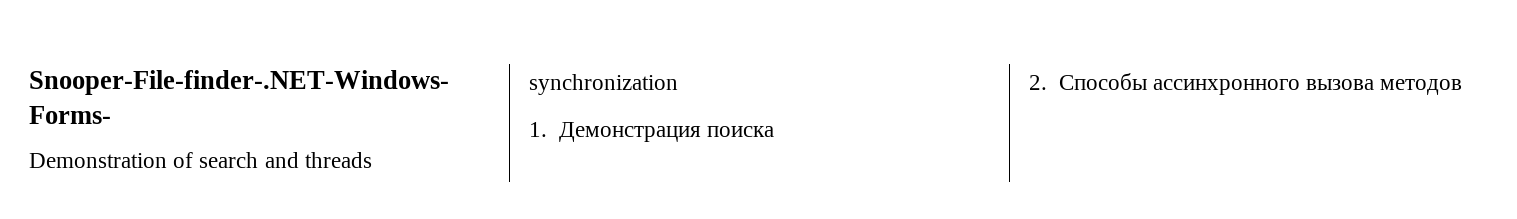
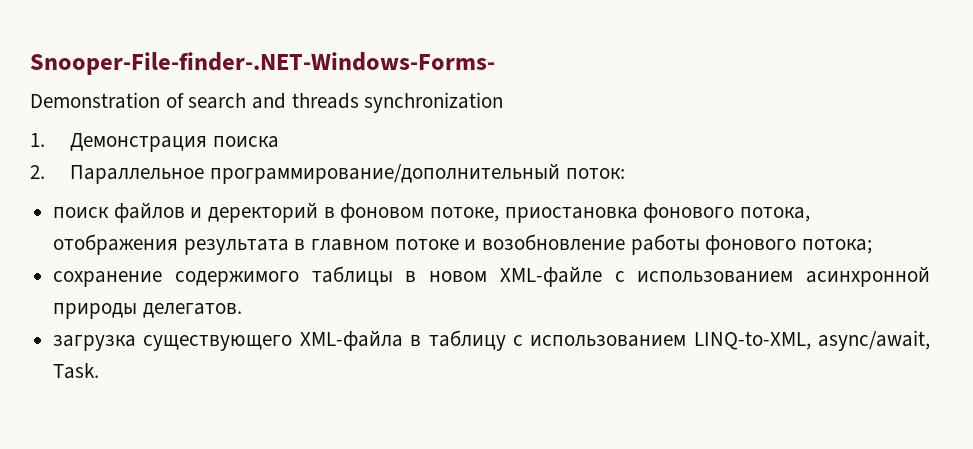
[1058,73,1463,95] Способы ассинхронного вызова методов -> [70,163,625,184] [53,202,811,223] [53,234,873,255] [53,266,930,287] [53,303,242,319] [53,330,930,351] [53,363,100,379] Параллельное программирование/дополнительный поток: // поиск файлов и деректорий в фоновом потоке, приостановка фонового потока, отображения результата в главном потоке и возобновление работы фонового потока; // сохранение содержимого таблицы в новом XML-файле с использованием асинхронной природы делегатов. // загрузка существующего XML-файла в таблицу c использованием LINQ-to-XML, async/await, Task.

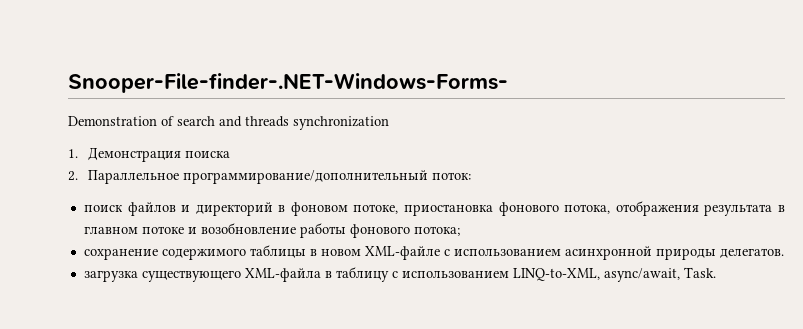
[208,202,319,223] деректорий -> [195,202,273,216] директорий

